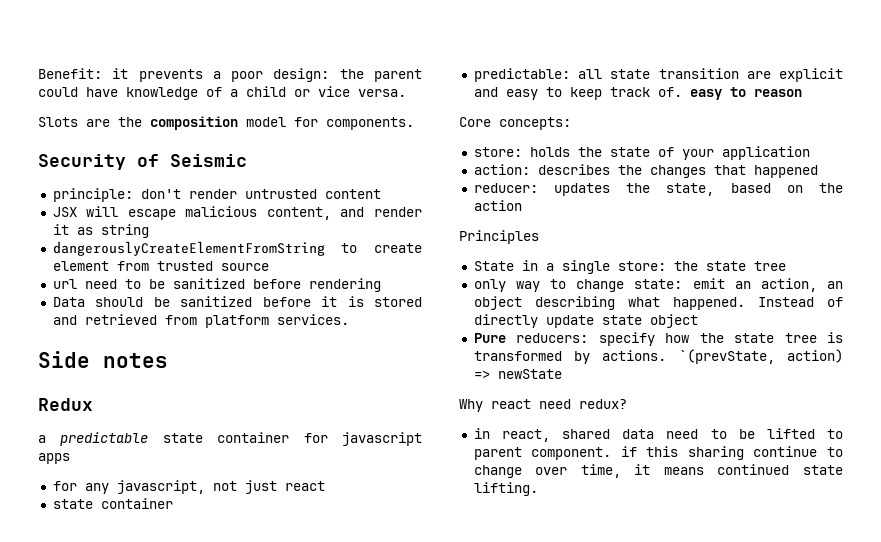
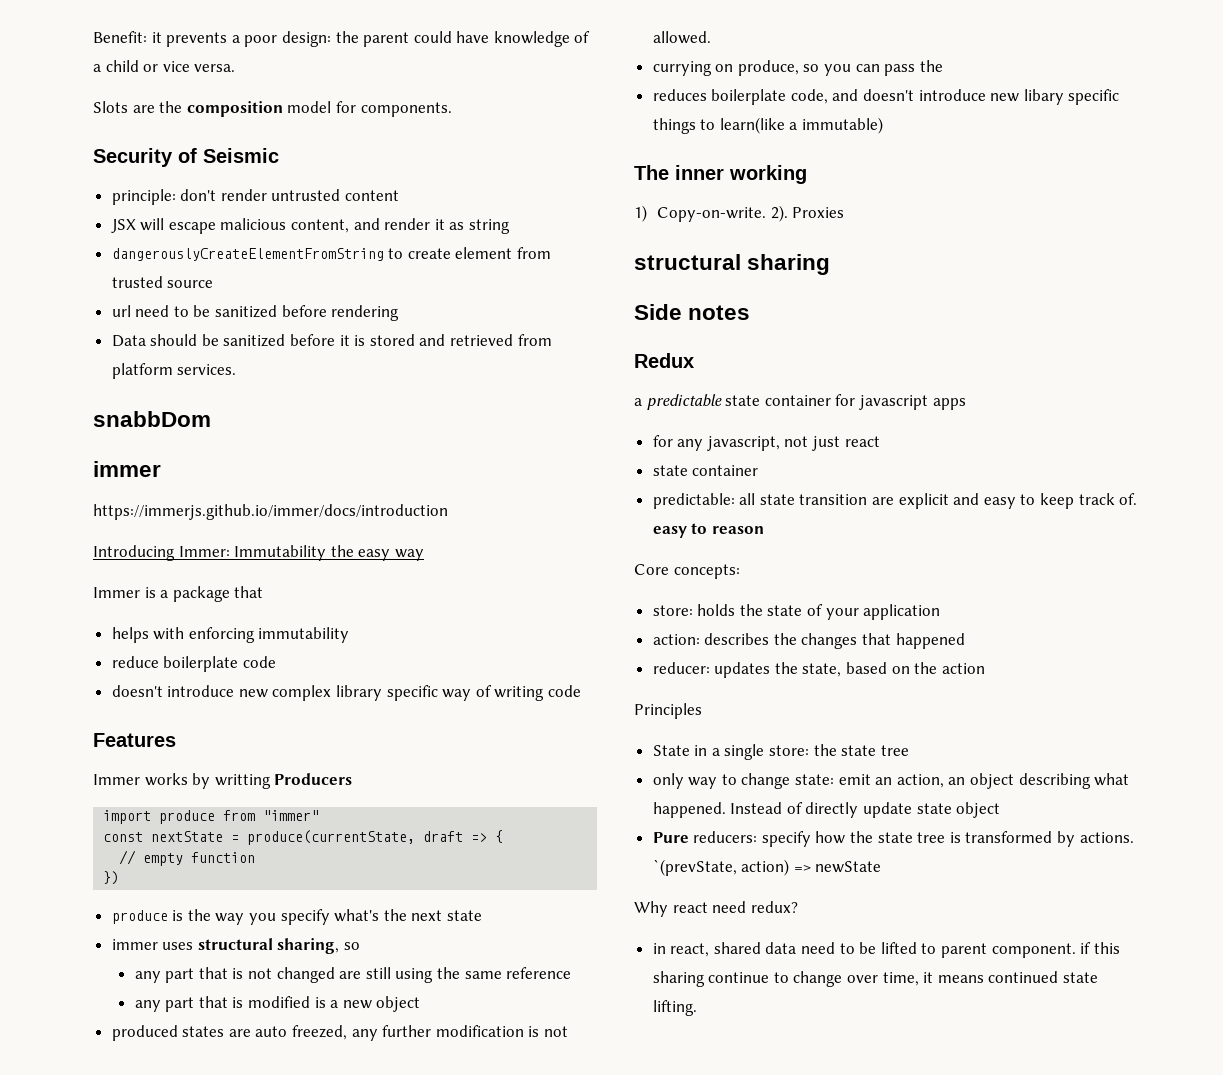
(349, 319) none -> [93,411,211,427] [93,461,161,477] [93,504,448,520] [93,545,424,561] [93,586,264,602] [111,627,350,643] [111,656,276,672] [111,685,582,701] [93,733,176,747] [93,773,353,789] [103,810,320,824] [103,830,504,845] [119,850,256,866] [103,871,120,885] [111,909,483,925] [111,938,361,954] [134,967,572,983] [134,996,421,1012] [111,1025,569,1041] [652,31,711,44] [652,60,943,76] [652,89,1120,105] [652,117,884,134] [634,165,807,184] [634,205,845,222] [634,254,831,275] // snabbDom // immer // https://immerjs.github.io/immer/docs/introduction // Introducing Immer: Immutability the easy way // Immer is a package that // helps with enforcing immutability // reduce boilerplate code // doesn't introduce new complex library specific way of writing code // Features // Immer works by writting Producers // import produce from "immer" // const nextState = produce(currentState, draft => { // // empty function // }) // produce is the way you specify what's the next state // immer uses structural sharing, so // any part that is not changed are still using the same reference // any part that is modified is a new object // produced states are auto freezed, any further modification is not allowed. // currying on produce, so you can pass the // reduces boilerplate code, and doesn't introduce new libary specific things to learn(like a immutable) // The inner working // 1) Copy-on-write. 2). Proxies // structural sharing

